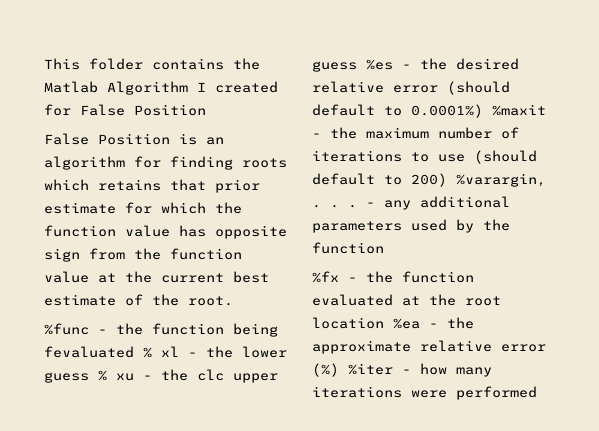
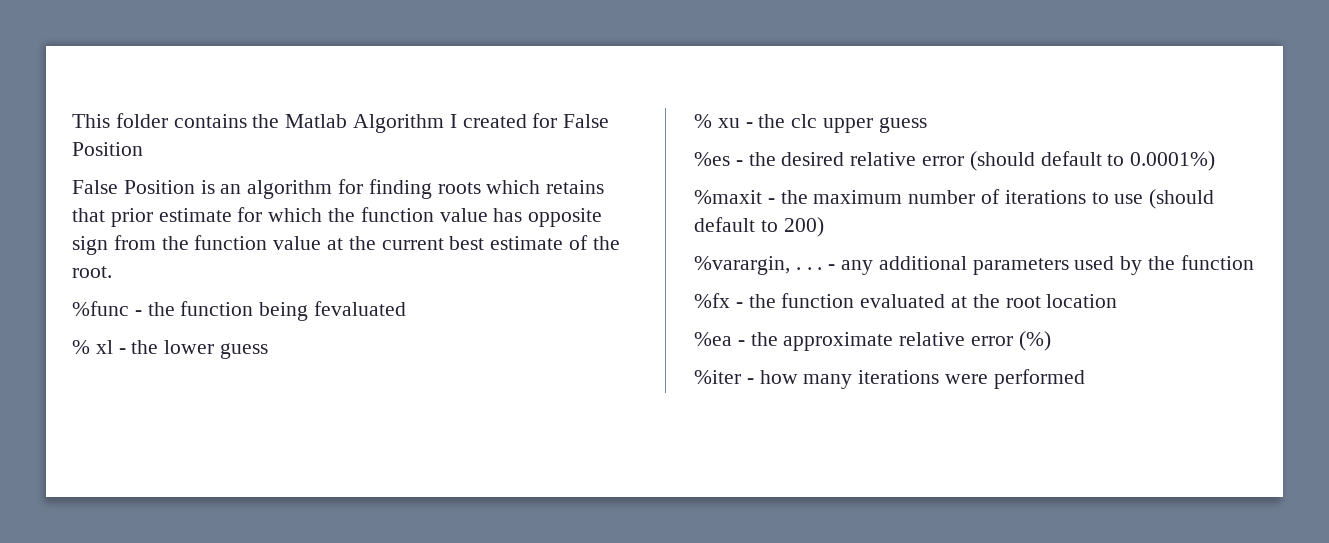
(134, 352) none -> (407, 308) //
(89, 377) none -> (269, 351) //
(357, 66) none -> (927, 125) //
(483, 111) none -> (1216, 161) //
(447, 180) none -> (824, 227) //
(384, 323) none -> (1118, 301) //
(339, 370) none -> (1051, 341) //

